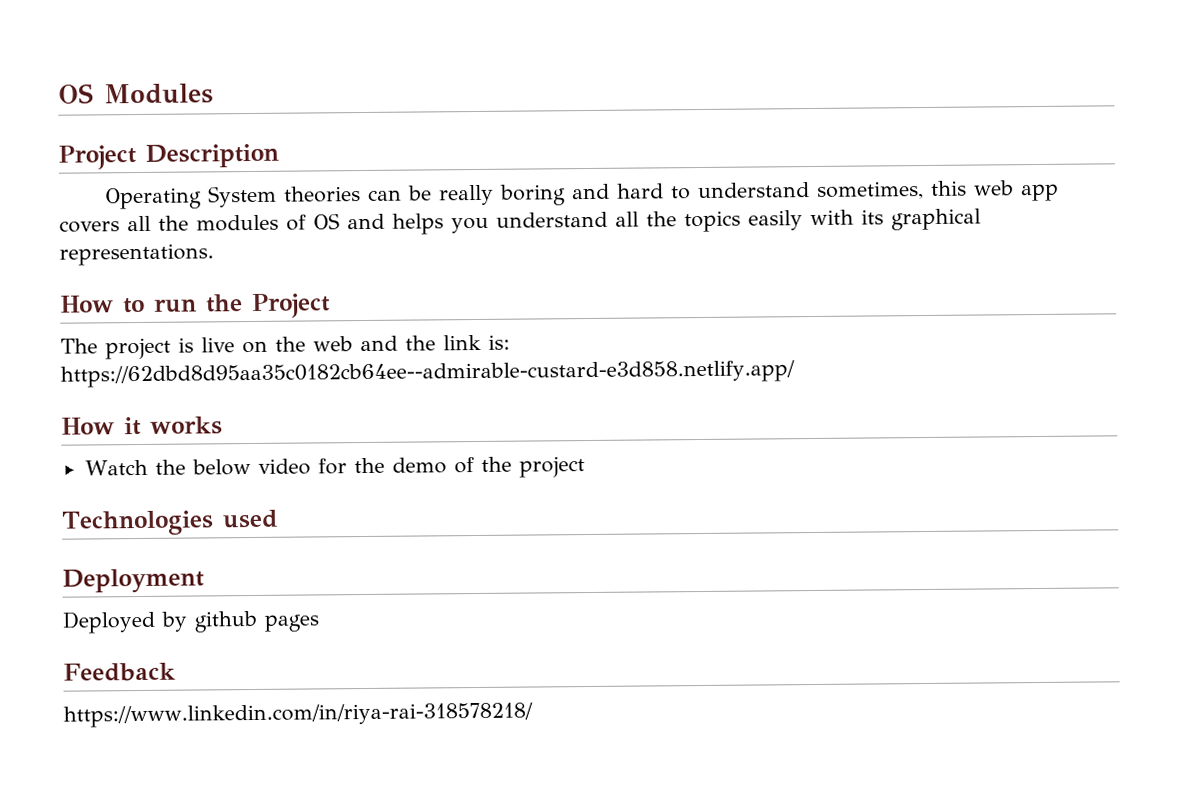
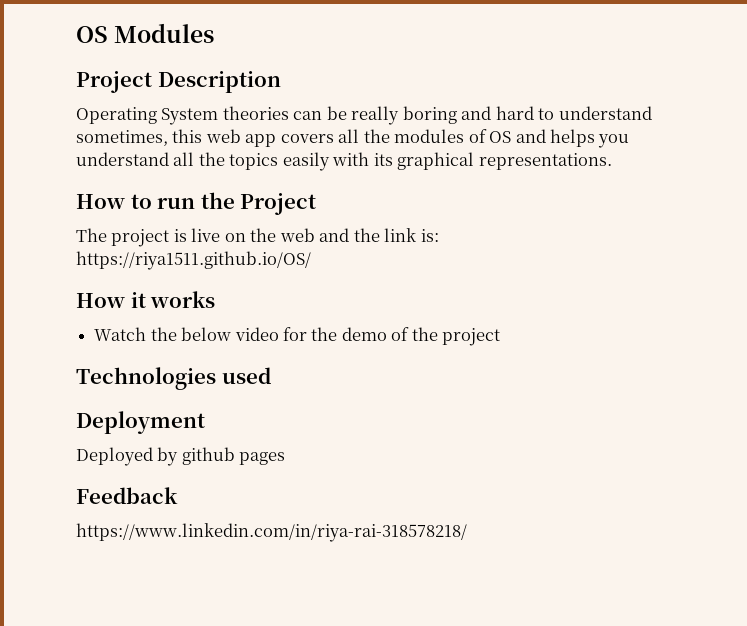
[60,360,795,388] https://62dbd8d95aa35c0182cb64ee--admirable-custard-e3d858.netlify.app/ -> [76,251,311,270] https://riya1511.github.io/OS/

